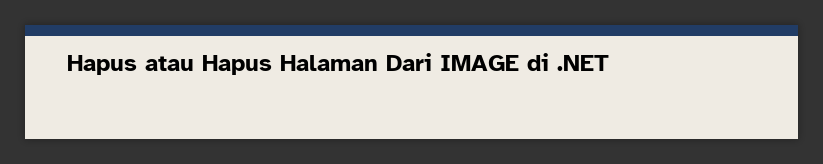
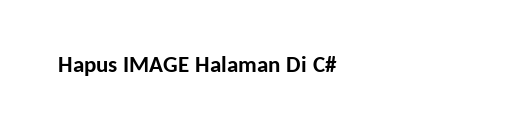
[67,53,609,75] Hapus atau Hapus Halaman Dari IMAGE di .NET -> [58,56,338,76] Hapus IMAGE Halaman Di C#

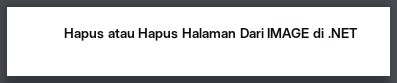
[58,56,338,76] Hapus IMAGE Halaman Di C# -> [64,28,358,41] Hapus atau Hapus Halaman Dari IMAGE di .NET

